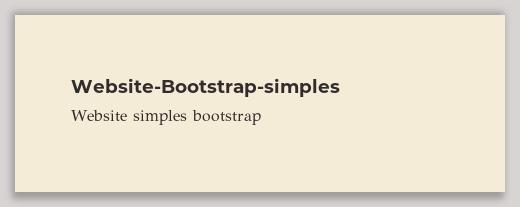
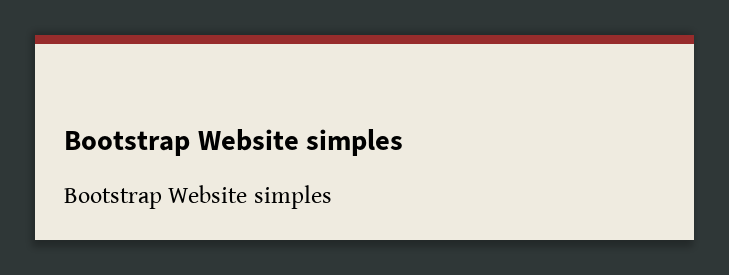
[71,78,340,97] [71,110,261,125] Website-Bootstrap-simples // Website simples bootstrap -> [64,129,404,156] [64,185,332,209] Bootstrap Website simples // Bootstrap Website simples

